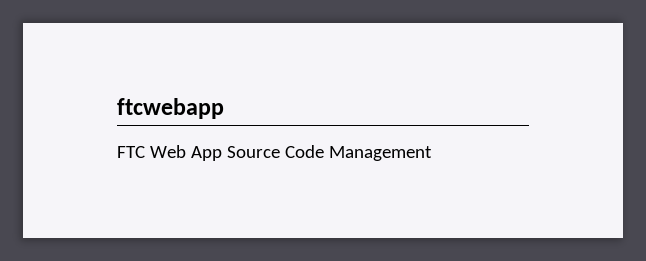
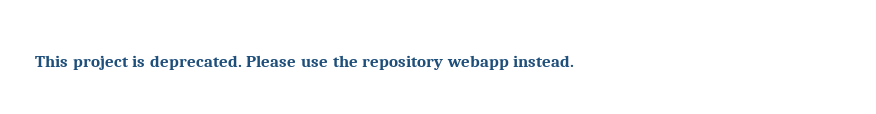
[117,98,224,119] [117,145,432,161] ftcwebapp // FTC Web App Source Code Management -> [35,55,575,70] This project is deprecated. Please use the repository webapp instead.

